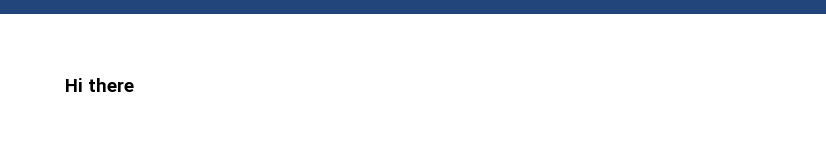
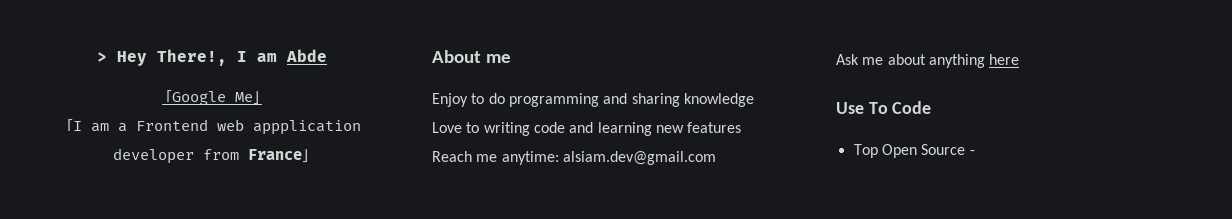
[65,78,134,92] Hi there -> [97,49,327,66] [162,90,262,105] [63,119,361,135] [113,148,311,164] [432,50,511,63] [432,93,754,107] [432,122,742,136] [432,151,716,165] [836,54,1020,68] [836,101,932,114] [853,144,975,158] > Hey There!, I am Abde // 「Google Me」 // 「I am a Frontend web appplication developer from France」 // About me // Enjoy to do programming and sharing knowledge // Love to writing code and learning new features // Reach me anytime: alsiam.dev@gmail.com // Ask me about anything here // Use To Code // Top Open Source -

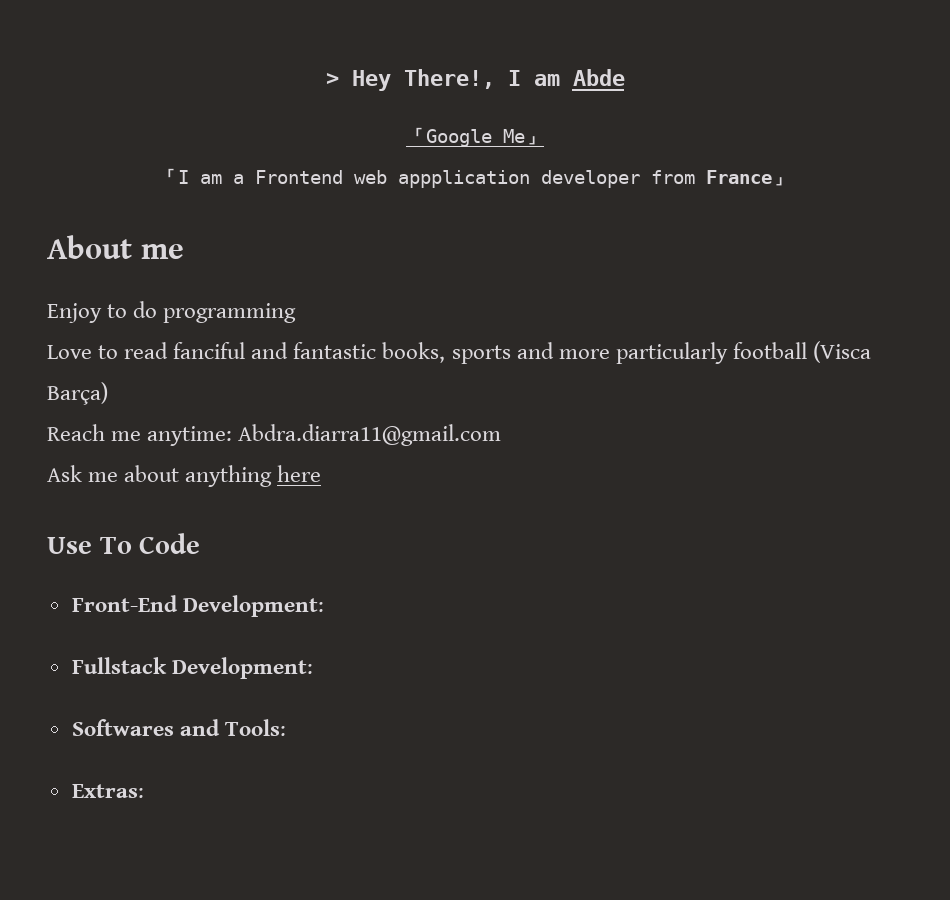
[603,93,754,107] and sharing knowledge -> (297, 313) none
[483,122,742,136] writing code and learning new features -> [124,341,871,364] [47,382,108,405] read fanciful and fantastic books, sports and more particularly football (Visca Barça)
[562,151,716,165] alsiam.dev@gmail.com -> [238,424,502,446] Abdra.diarra11@gmail.com
[853,144,975,158] Top Open Source - -> [71,595,324,617] [71,657,313,679] [71,719,286,736] [71,784,144,798] Front-End Development: // Fullstack Development: // Softwares and Tools: // Extras:

